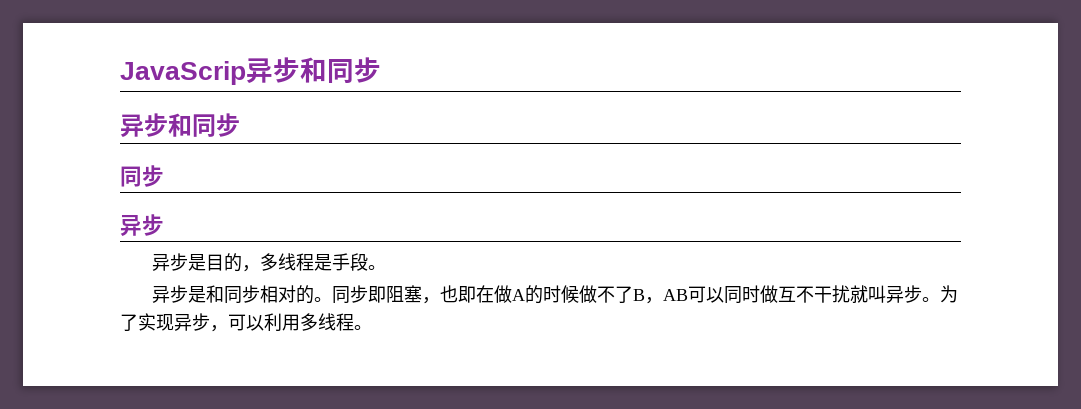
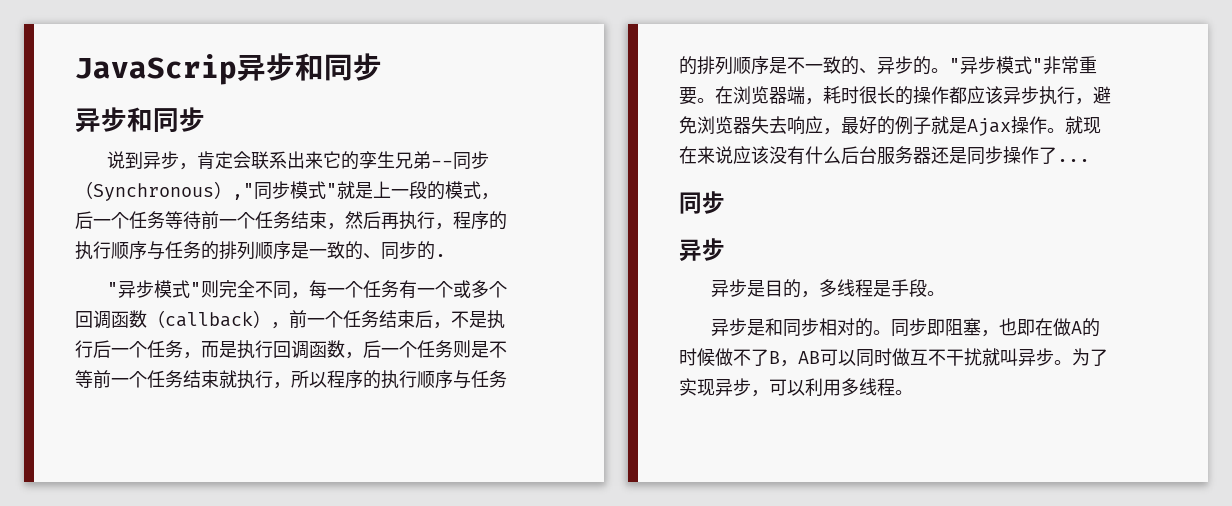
(240, 125) none -> [106,151,489,170] [75,181,499,201] [75,211,507,230] [75,241,446,260] [106,280,507,299] [75,310,505,329] [75,340,507,359] [75,370,507,389] [679,56,1097,75] [679,86,1111,105] [679,116,1101,136] [679,146,1090,165] // 说到异步，肯定会联系出来它的孪生兄弟--同步（Synchronous）,"同步模式"就是上一段的模式，后一个任务等待前一个任务结束，然后再执行，程序的执行顺序与任务的排列顺序是一致的、同步的. // "异步模式"则完全不同，每一个任务有一个或多个回调函数（callback），前一个任务结束后，不是执行后一个任务，而是执行回调函数，后一个任务则是不等前一个任务结束就执行，所以程序的执行顺序与任务的排列顺序是不一致的、异步的。"异步模式"非常重要。在浏览器端，耗时很长的操作都应该异步执行，避免浏览器失去响应，最好的例子就是Ajax操作。就现在来说应该没有什么后台服务器还是同步操作了...

